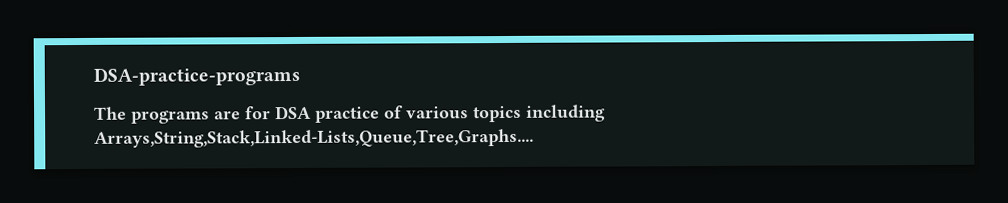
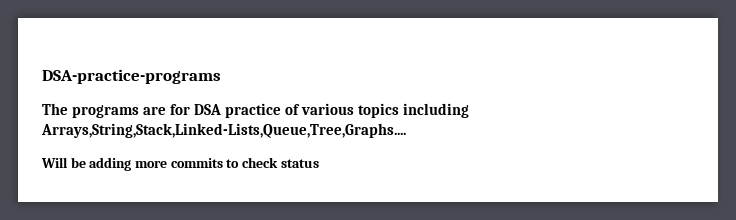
(534, 138) none -> [41,157,319,171] // Will be adding more commits to check status

